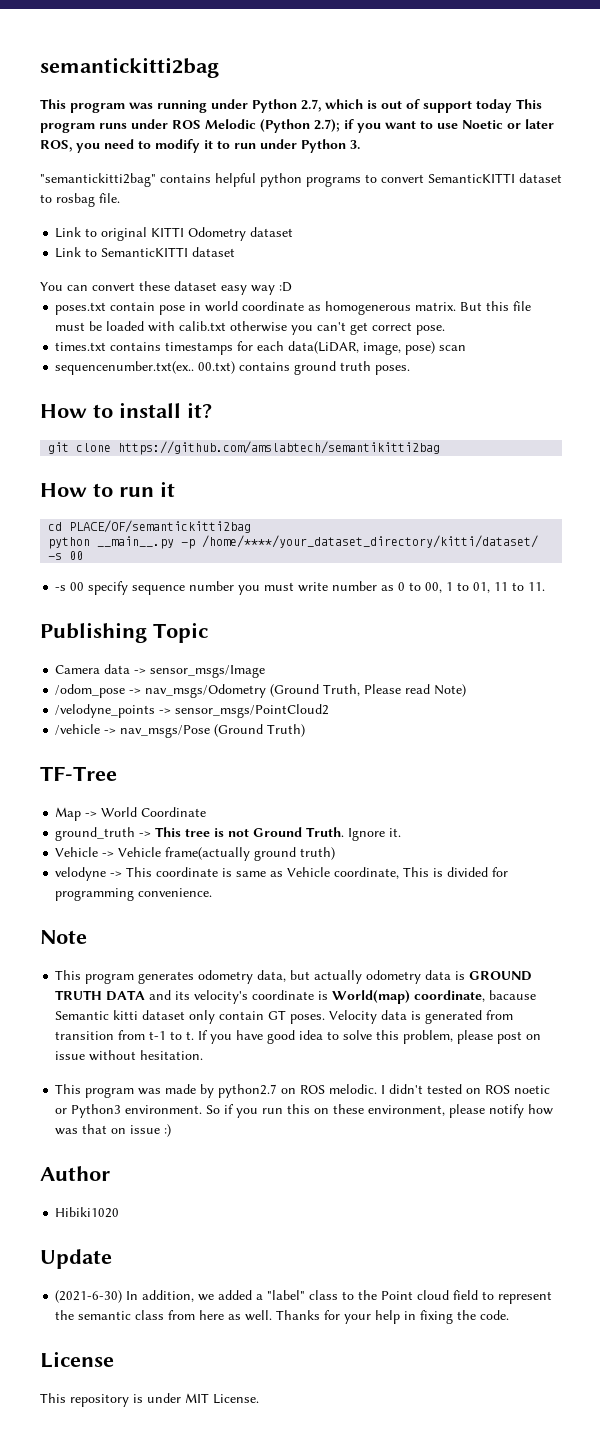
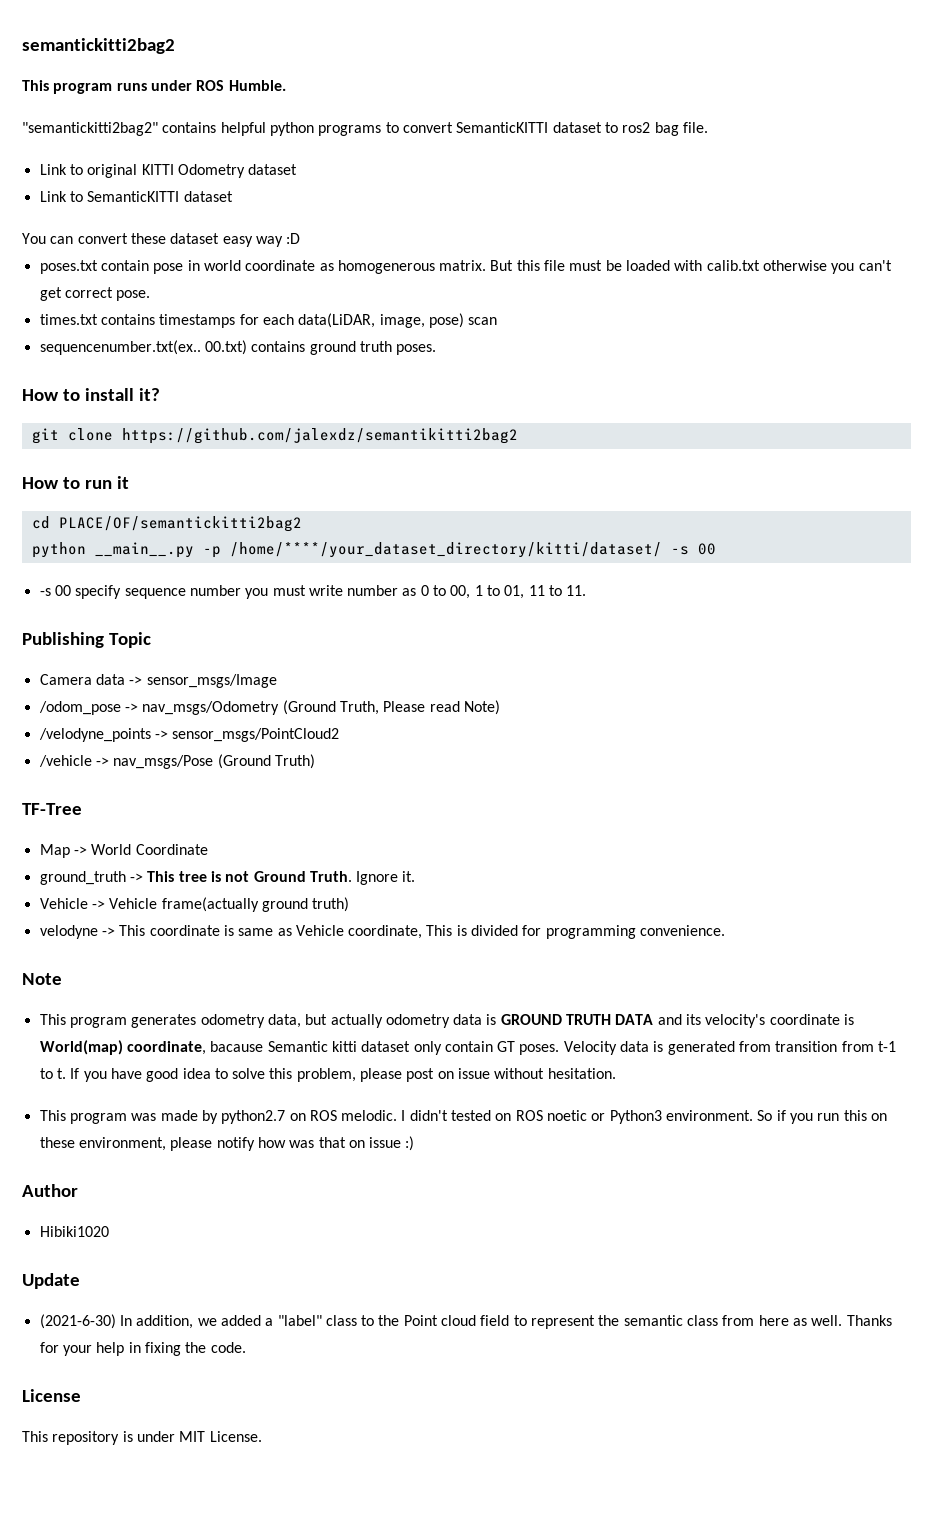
[40,57,219,78] [40,99,542,113] [40,119,554,133] [40,139,360,153] [40,173,156,187] semantickitti2bag // This program was running under Python 2.7, which is out of support today This program runs under ROS Melodic (Python 2.7); if you want to use Noetic or later ROS, you need to modify it to run under Python 3. // "semantickitti2bag" -> [22,38,175,54] [22,80,286,94] [22,122,158,136] semantickitti2bag2 // This program runs under ROS Humble. // "semantickitti2bag2"
[56,193,95,207] rosbag -> [622,122,679,136] ros2 bag
[118,441,441,455] https://github.com/amslabtech/semantikitti2bag -> [121,428,518,444] https://github.com/jalexdz/semantikitti2bag2
[69,520,252,533] PLACE/OF/semantickitti2bag -> [58,516,302,532] PLACE/OF/semantickitti2bag2

